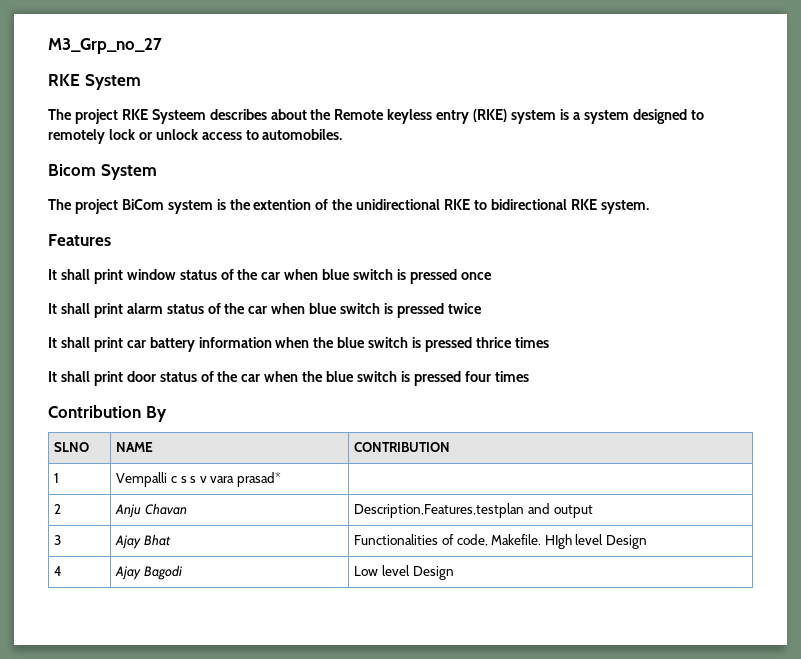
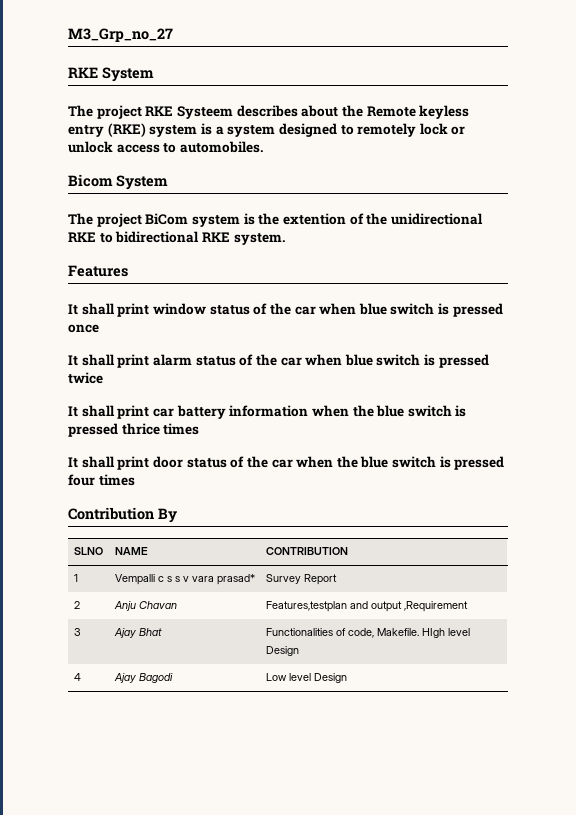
(282, 479) none -> [265,574,337,585] Survey Report
[354,503,525,518] Description,Features,testplan -> [265,601,347,612] Features,testplan
(593, 511) none -> [403,601,468,612] ,Requirement

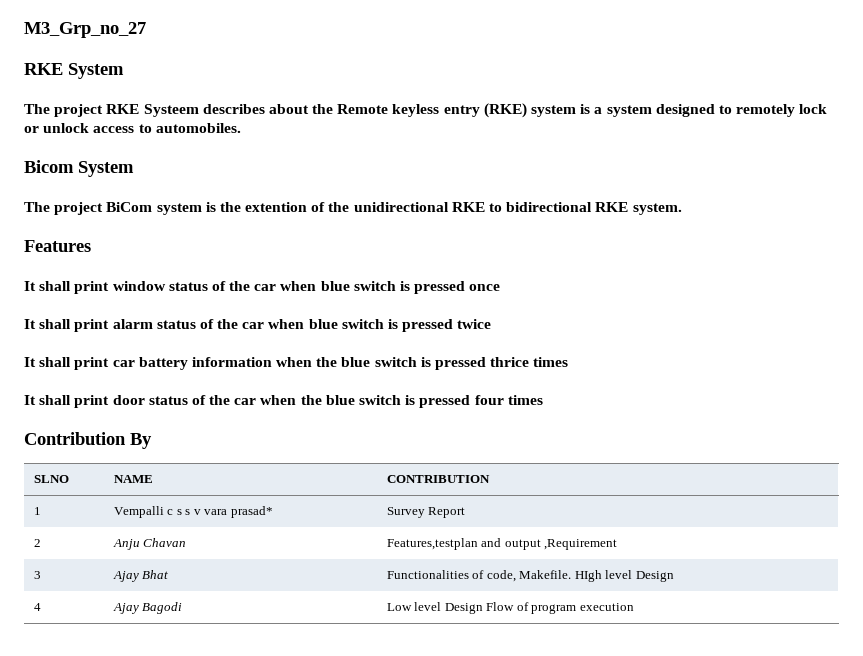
(347, 678) none -> [486,602,634,614] Flow of program execution

